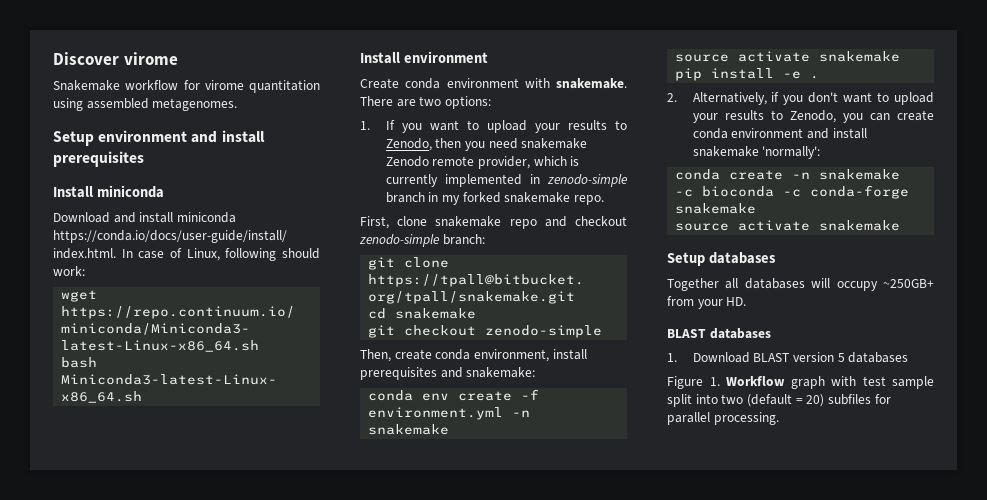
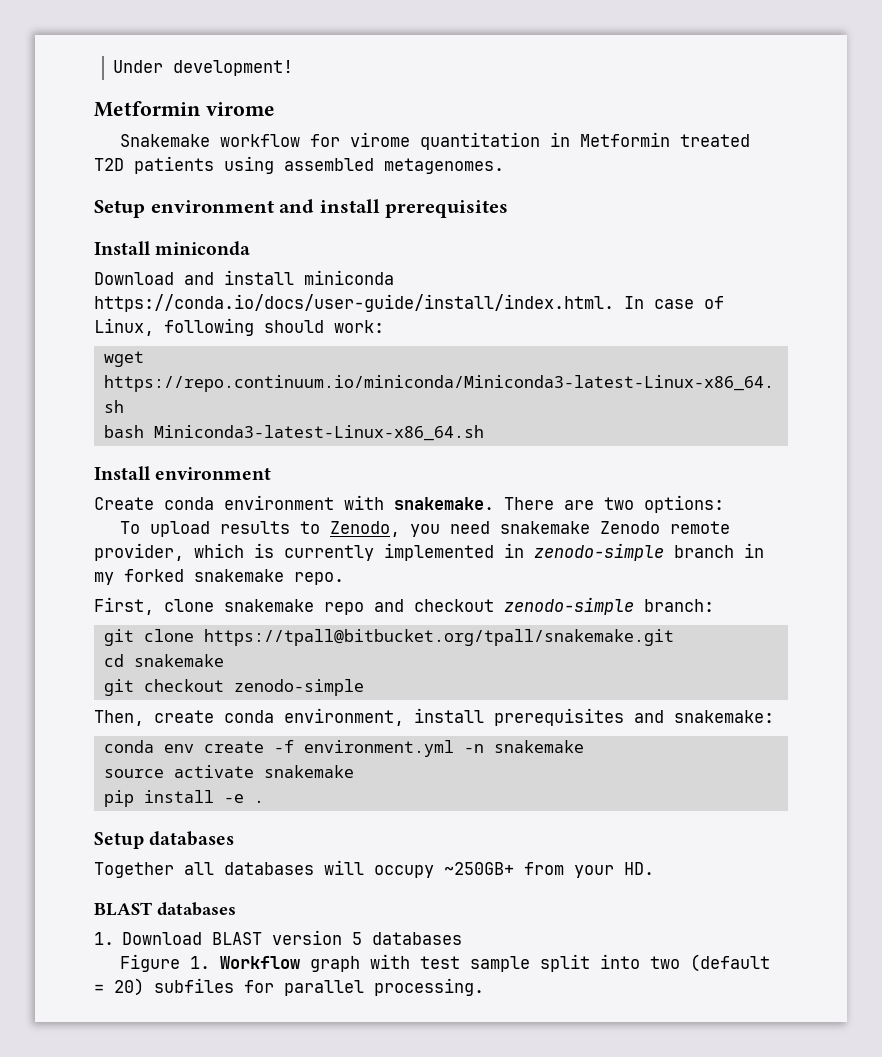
[53,52,119,65] Discover -> [113,60,294,76] [94,101,201,117] Under development! // Metformin
(320, 86) none -> [550,132,751,147] [94,156,214,174] in Metformin treated T2D patients
[360,120,627,133] [385,138,462,151] 1. If you want to upload your results to Zenodo, then -> [120,521,401,537] To upload results to Zenodo,
[667,92,934,105] [692,110,934,123] [692,128,867,139] [692,146,821,159] [675,169,901,180] [675,185,910,199] [675,203,757,214] [675,220,901,231] // 2. Alternatively, if you don't want to upload your results to Zenodo, you can create conda environment and install snakemake 'normally': // conda create -n snakemake -c bioconda -c conda-forge snakemake // source activate snakemake -> (264, 801) none

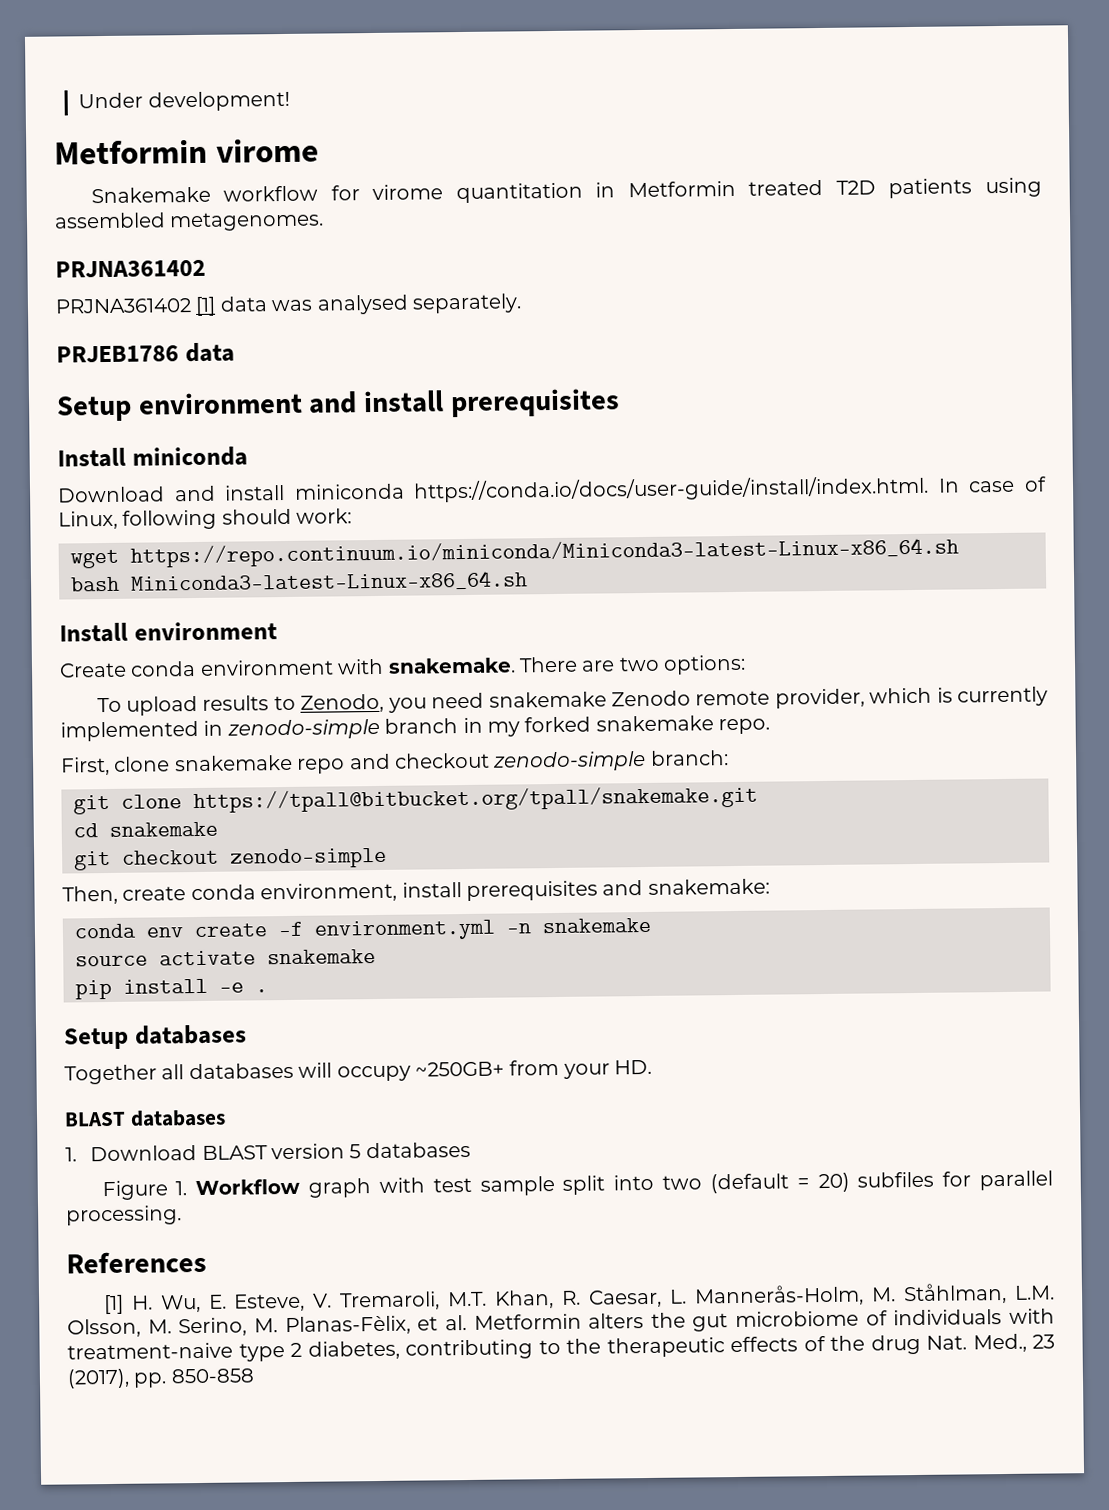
(504, 166) none -> [55,259,206,278] [55,293,522,316] [56,342,235,363] // PRJNA361402 // PRJNA361402 [1] data was analysed separately. // PRJEB1786 data
(484, 987) none -> [66,1250,207,1274] [103,1282,1056,1315] [67,1308,1055,1338] [67,1333,1055,1362] [67,1368,254,1389] // References // [1] H. Wu, E. Esteve, V. Tremaroli, M.T. Khan, R. Caesar, L. Mannerås-Holm, M. Ståhlman, L.M. Olsson, M. Serino, M. Planas-Fèlix, et al. Metformin alters the gut microbiome of individuals with treatment-naive type 2 diabetes, contributing to the therapeutic effects of the drug Nat. Med., 23 (2017), pp. 850-858

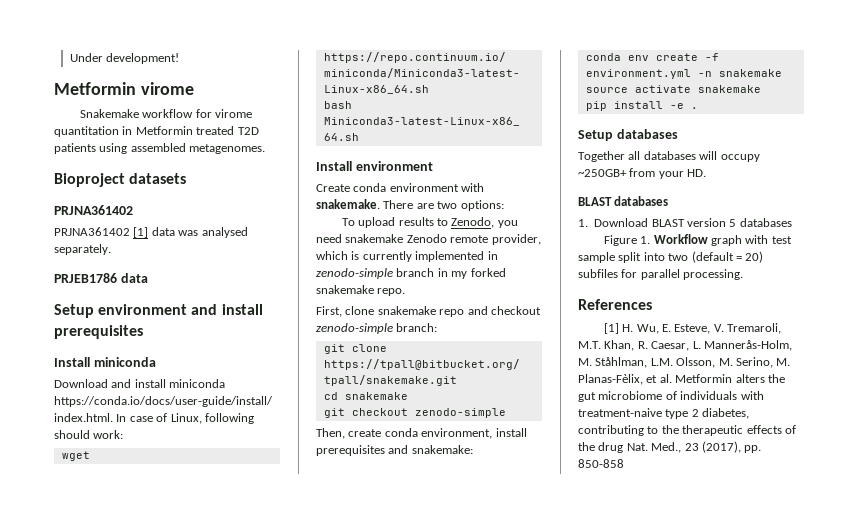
(325, 221) none -> [54,173,187,187] // Bioproject datasets

